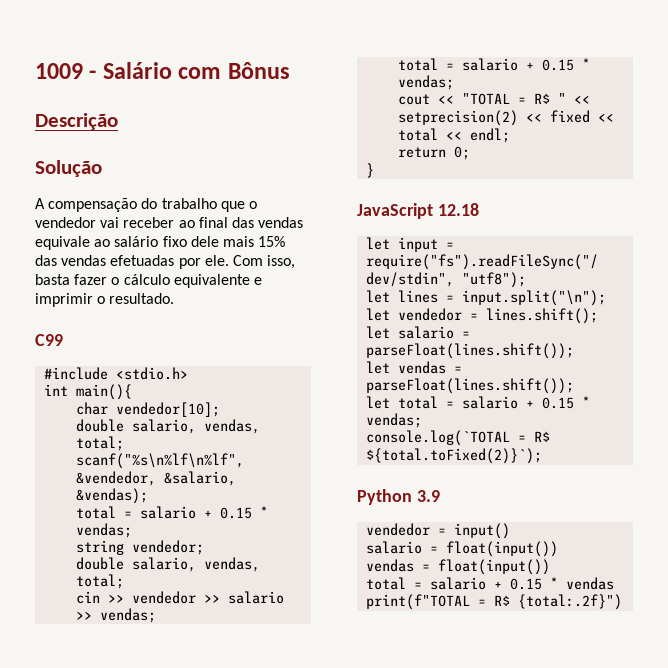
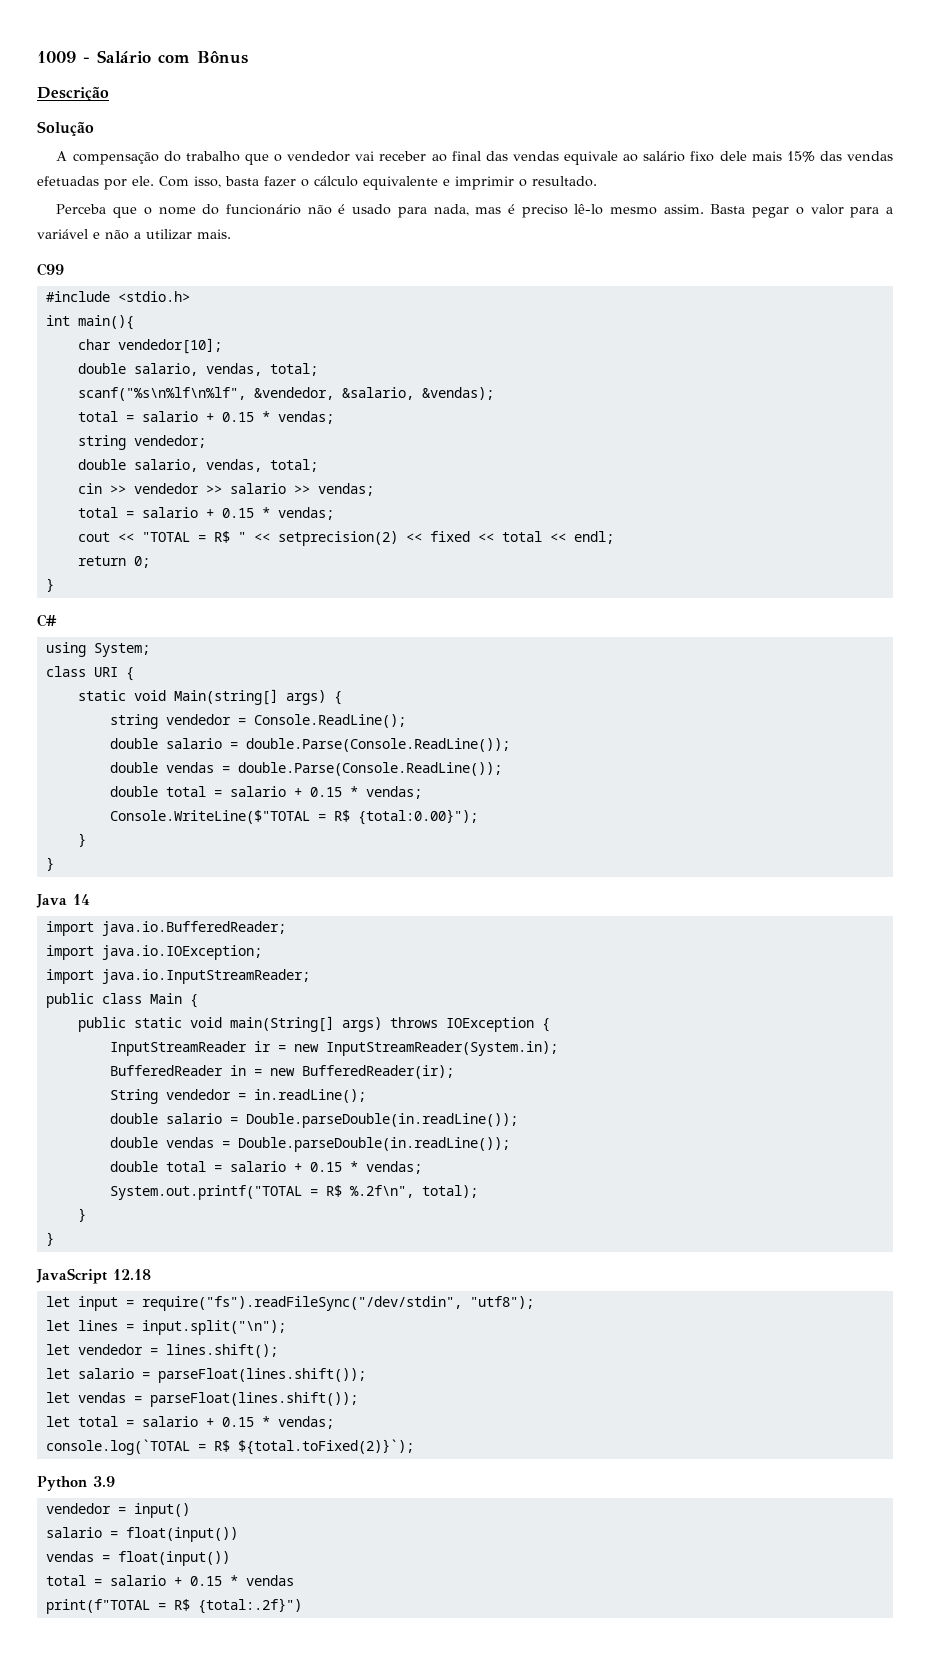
(175, 298) none -> [56,204,894,218] [37,229,231,240] // Perceba que o nome do funcionário não é usado para nada, mas é preciso lê-lo mesmo assim. Basta pegar o valor para a variável e não a utilizar mais.
(375, 170) none -> [37,614,57,627] [45,642,150,657] [45,666,134,681] [77,689,342,705] [109,714,406,729] [109,738,510,752] [109,762,502,776] [109,786,422,799] [109,809,478,825] [77,833,86,847] [45,857,54,871] [36,894,90,908] [45,921,286,936] [45,945,262,960] [45,969,310,984] [45,993,198,1008] [77,1016,550,1032] [109,1041,558,1056] [109,1065,454,1079] [109,1089,366,1104] [109,1113,518,1128] [109,1137,510,1152] [109,1161,422,1174] [109,1185,478,1200] [77,1208,86,1222] [45,1232,54,1246] // C# // using System; // class URI { // static void Main(string[] args) { // string vendedor = Console.ReadLine(); // double salario = double.Parse(Console.ReadLine()); // double vendas = double.Parse(Console.ReadLine()); // double total = salario + 0.15 * vendas; // Console.WriteLine($"TOTAL = R$ {total:0.00}"); // } // } // Java 14 // import java.io.BufferedReader; // import java.io.IOException; // import java.io.InputStreamReader; // public class Main { // public static void main(String[] args) throws IOException { // InputStreamReader ir = new InputStreamReader(System.in); // BufferedReader in = new BufferedReader(ir); // String vendedor = in.readLine(); // double salario = Double.parseDouble(in.readLine()); // double vendas = Double.parseDouble(in.readLine()); // double total = salario + 0.15 * vendas; // System.out.printf("TOTAL = R$ %.2f\n", total); // } // }

